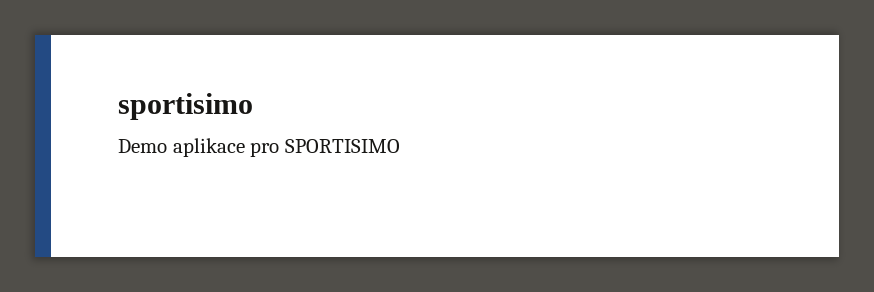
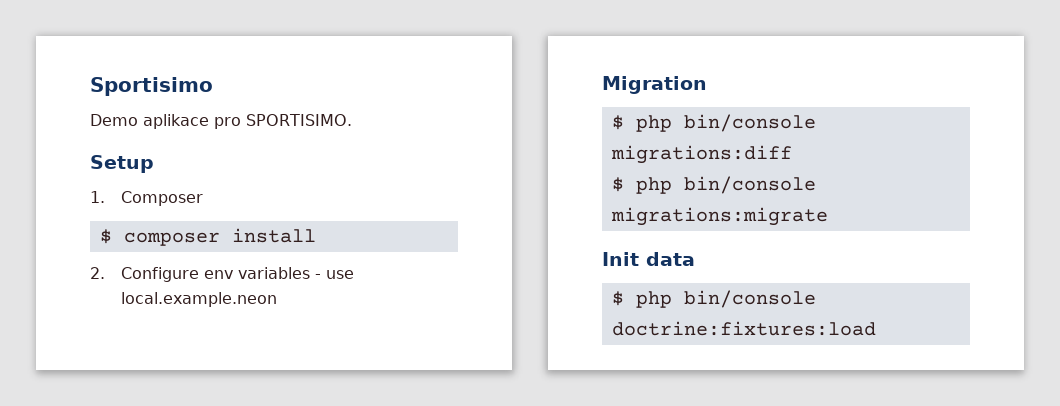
[118,93,253,120] sportisimo -> [90,77,213,96] Sportisimo
[284,139,400,153] SPORTISIMO -> [246,114,352,126] [90,155,154,173] [90,191,203,206] [99,228,316,246] [90,267,354,282] [120,292,277,307] [602,76,707,94] [611,114,816,132] [610,145,792,164] [611,176,816,194] [610,207,828,226] [602,252,695,266] [611,290,816,308] [611,321,876,336] SPORTISIMO. // Setup // 1. Composer // $ composer install // 2. Configure env variables - use local.example.neon // Migration // $ php bin/console migrations:diff // $ php bin/console migrations:migrate // Init data // $ php bin/console doctrine:fixtures:load

